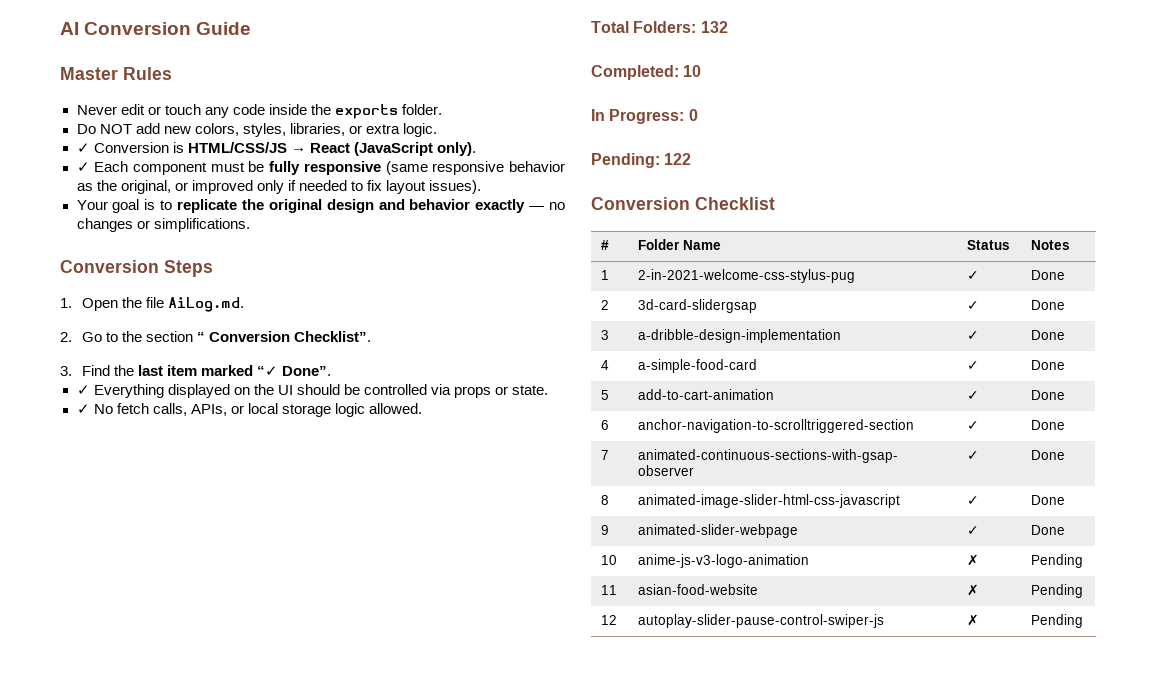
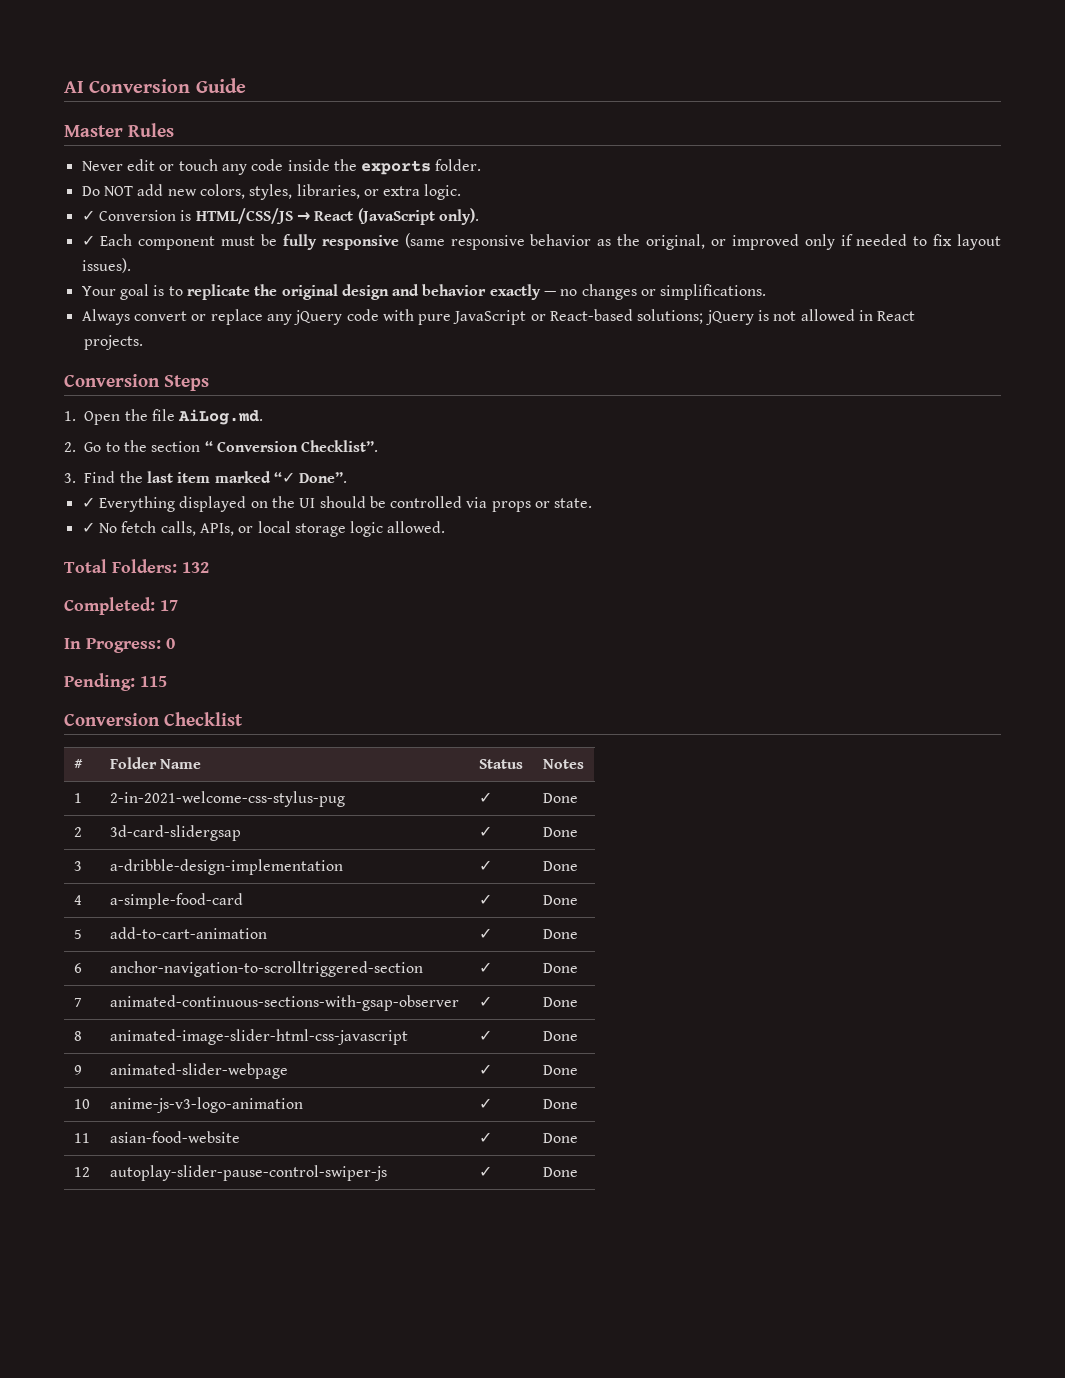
(250, 225) none -> [81,309,916,325] [84,335,144,350] // Always convert or replace any jQuery code with pure JavaScript or React-based solutions; jQuery is not allowed in React // projects.
[683,65,702,77] 10 -> [160,600,178,611] 17
[664,153,692,165] 122 -> [140,676,167,687] 115
[967,554,980,566] [1031,554,1084,568] ✗ | Pending -> [478,1098,492,1109] [542,1099,578,1109] ✓ | Done
[967,584,980,596] [1031,584,1084,598] ✗ | Pending -> [478,1132,492,1143] [542,1133,578,1143] ✓ | Done
[967,614,980,626] [1031,614,1084,628] ✗ | Pending -> [478,1166,492,1177] [542,1167,578,1177] ✓ | Done

